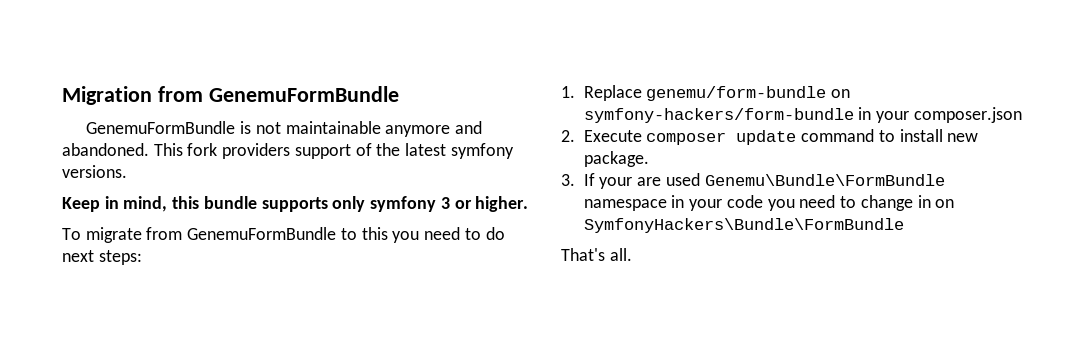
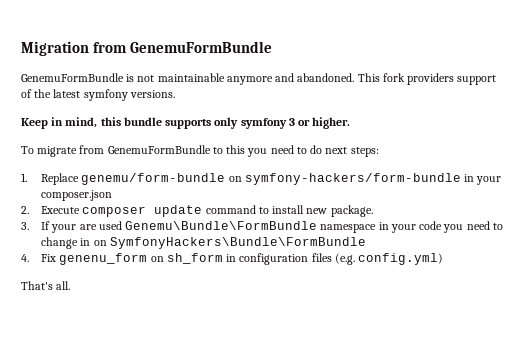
(904, 225) none -> [21,253,444,265] // 4. Fix genenu_form on sh_form in configuration files (e.g. config.yml)

